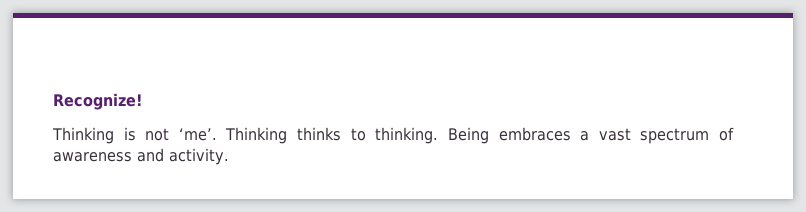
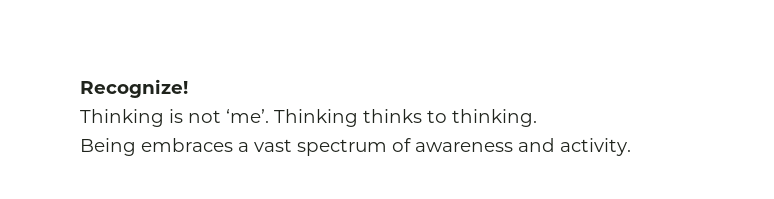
(439, 135) none -> (537, 118) //

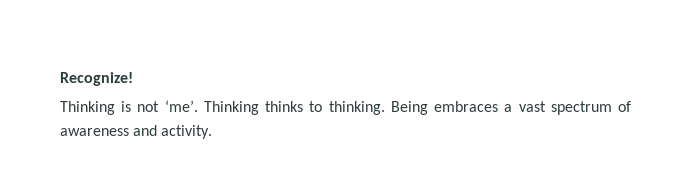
(537, 118) // -> (385, 108) none

